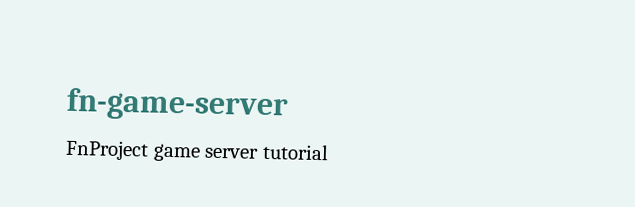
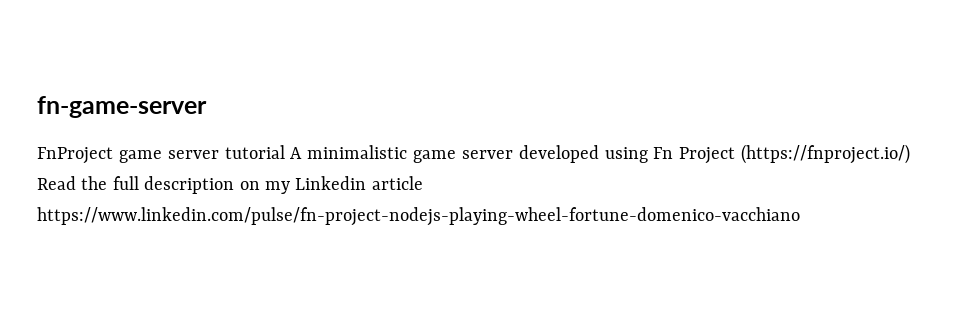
(329, 152) none -> [290,144,911,164] [37,176,423,194] [37,207,800,226] A minimalistic game server developed using Fn Project (https://fnproject.io/) Read the full description on my Linkedin article https://www.linkedin.com/pulse/fn-project-nodejs-playing-wheel-fortune-domenico-vacchiano

